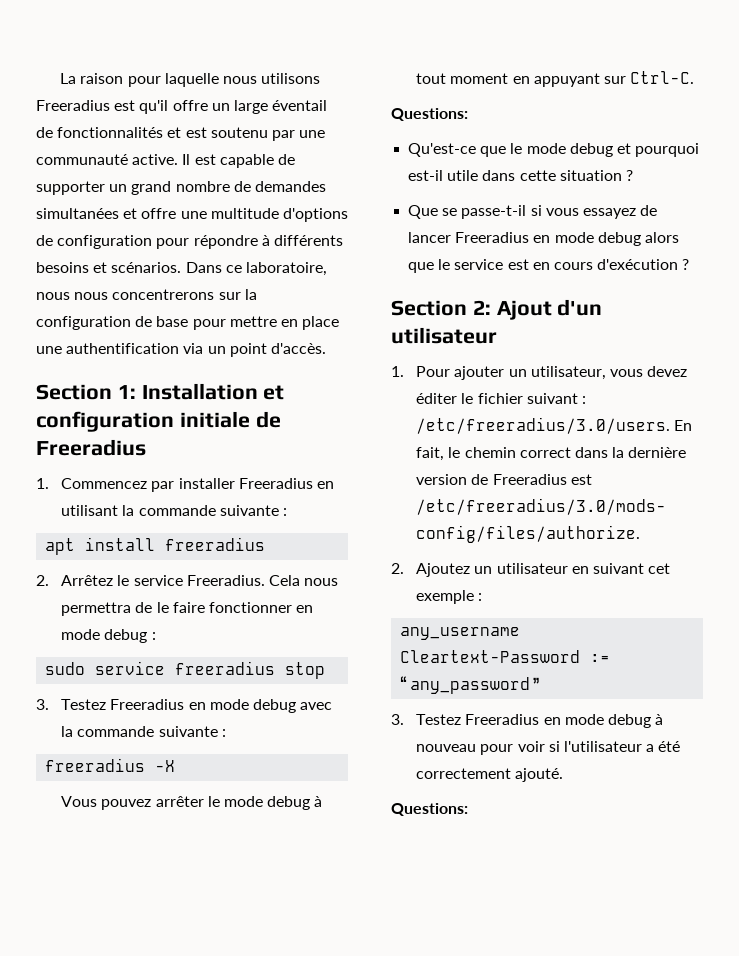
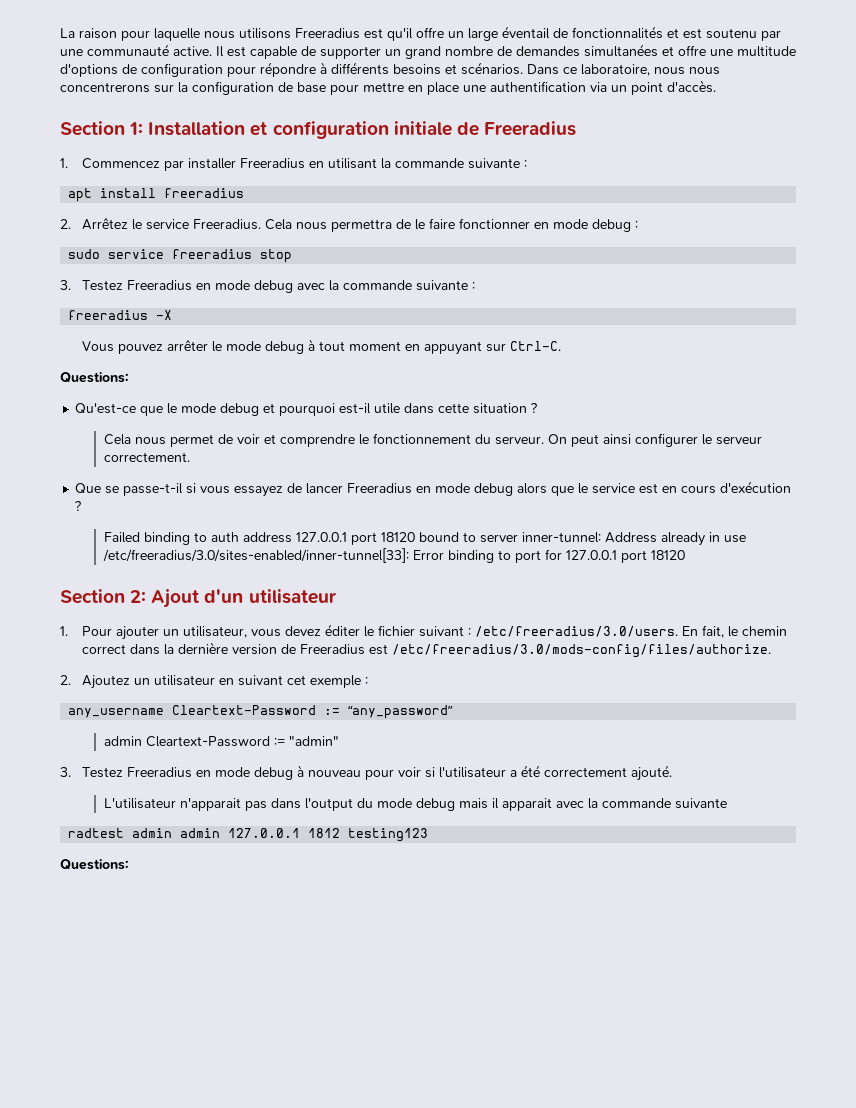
(633, 175) none -> [103,433,762,447] [103,452,190,462] // Cela nous permet de voir et comprendre le fonctionnement du serveur. On peut ainsi configurer le serveur correctement.
(690, 264) none -> [103,532,746,546] [102,548,685,563] // Failed binding to auth address 127.0.0.1 port 18120 bound to server inner-tunnel: Address already in use /etc/freeradius/3.0/sites-enabled/inner-tunnel[33]: Error binding to port for 127.0.0.1 port 18120
(541, 685) none -> [103,736,339,747] // admin Cleartext-Password := "admin"
(564, 775) none -> [103,798,727,811] [68,828,429,842] // L'utilisateur n'apparait pas dans l'output du mode debug mais il apparait avec la commande suivante // radtest admin admin 127.0.0.1 1812 testing123

